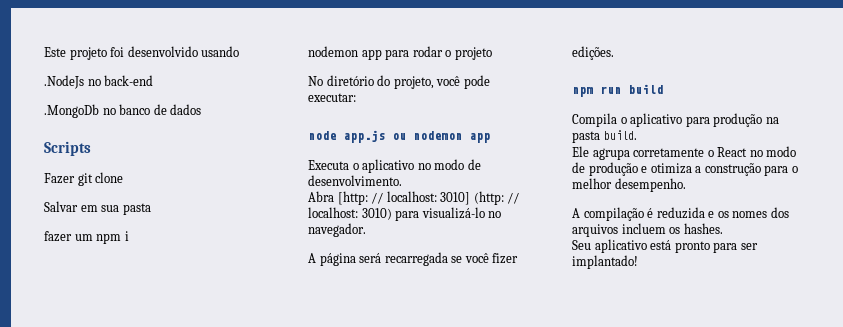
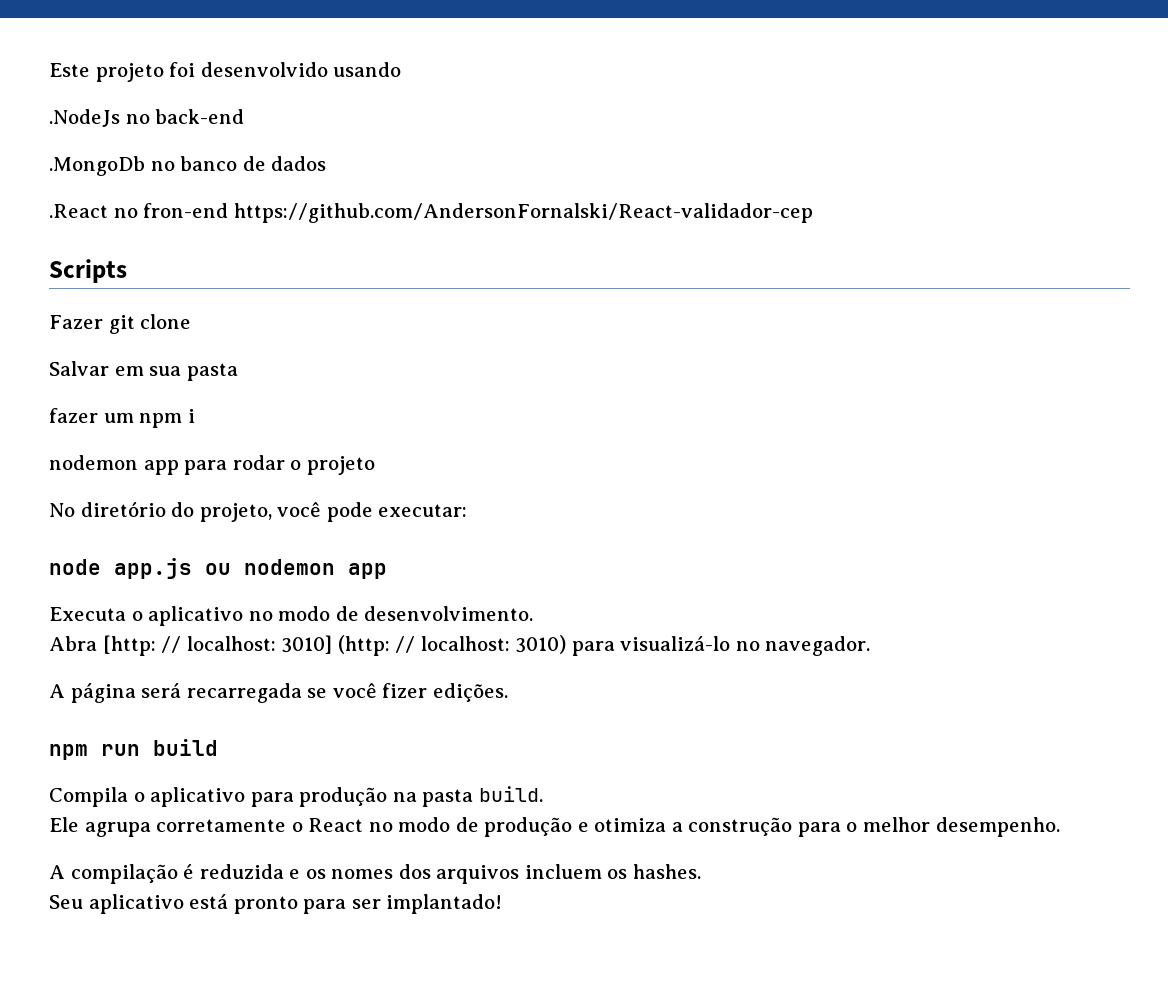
(202, 109) none -> [49,203,813,223] // .React no fron-end https://github.com/AndersonFornalski/React-validador-cep

